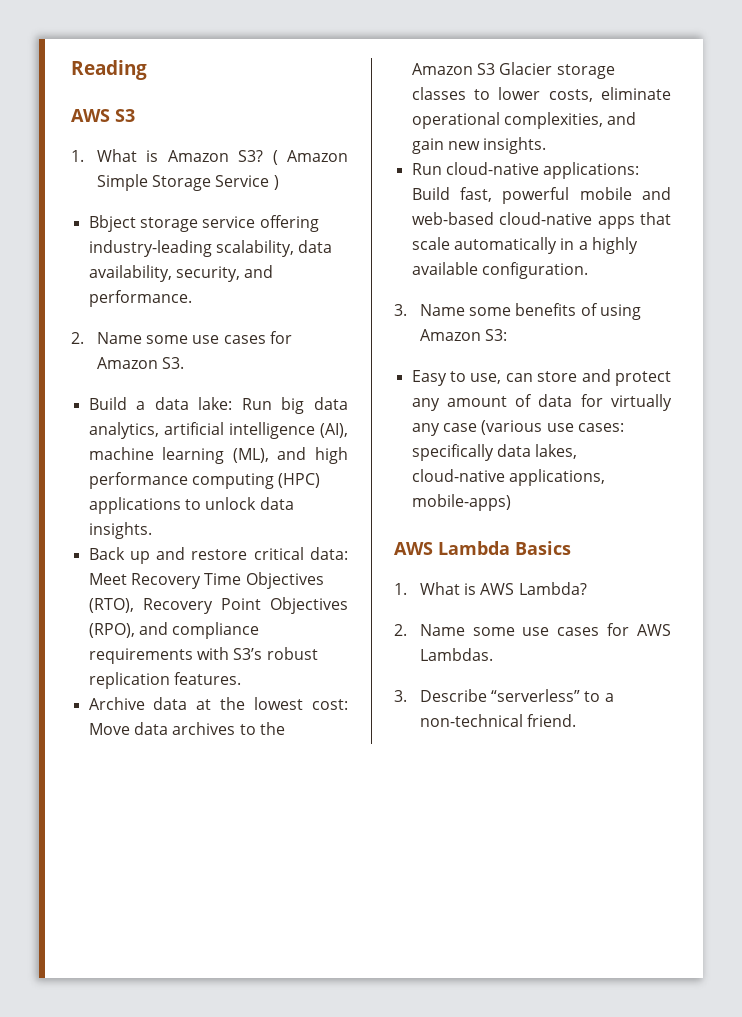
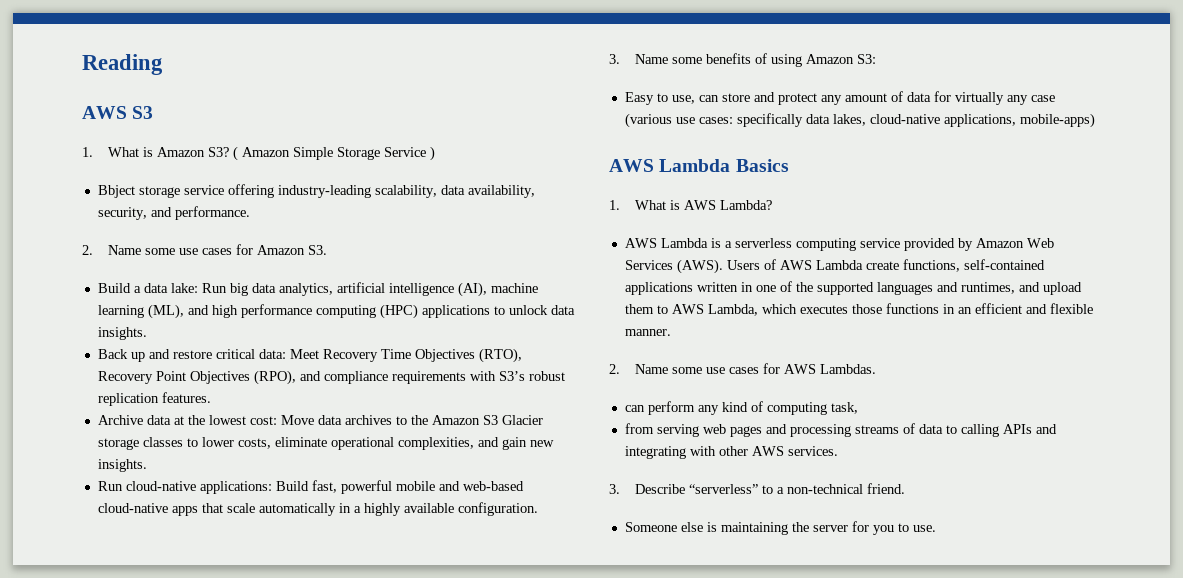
(587, 588) none -> [624,238,1054,251] [624,259,1045,274] [624,281,1082,295] [624,303,1093,316] [624,329,671,336] // AWS Lambda is a serverless computing service provided by Amazon Web Services (AWS). Users of AWS Lambda create functions, self-contained applications written in one of the supported languages and runtimes, and upload them to AWS Lambda, which executes those functions in an efficient and flexible manner.
(493, 654) none -> [624,401,858,415] [624,423,1057,437] [624,446,838,459] // can perform any kind of computing task, // from serving web pages and processing streams of data to calling APIs and integrating with other AWS services.
(576, 720) none -> [624,521,936,535] // Someone else is maintaining the server for you to use.

